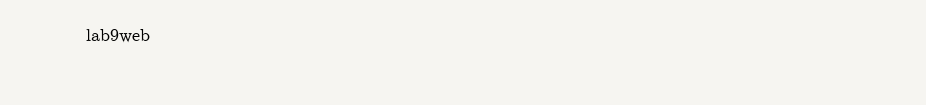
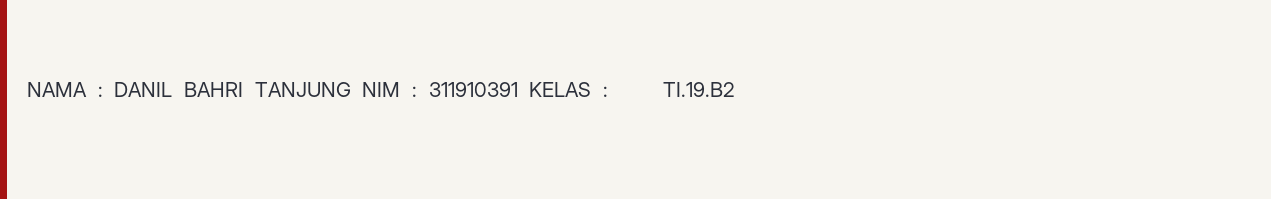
[86,29,150,43] lab9web -> [27,82,735,97] NAMA : DANIL BAHRI TANJUNG NIM : 311910391 KELAS : TI.19.B2

